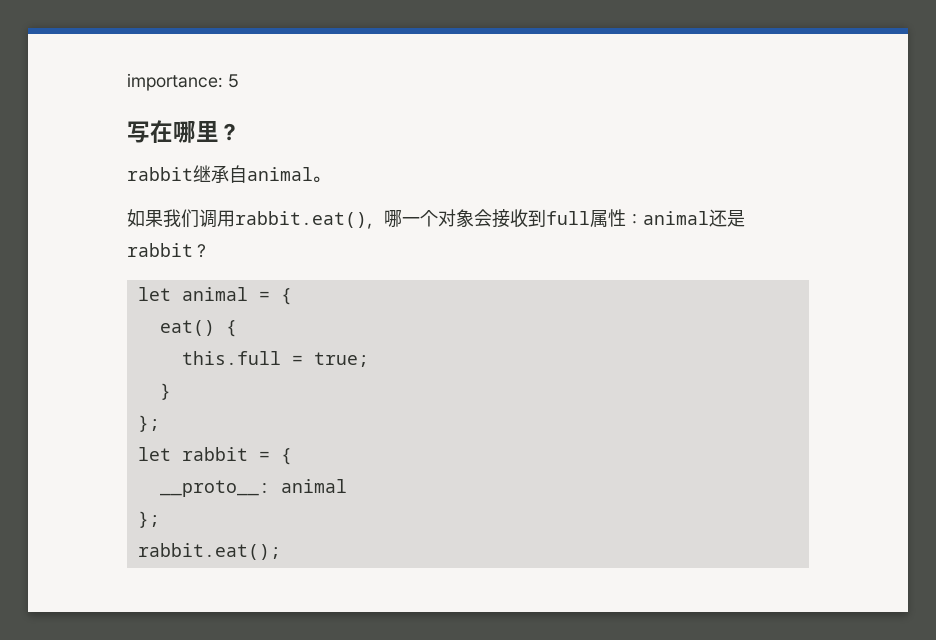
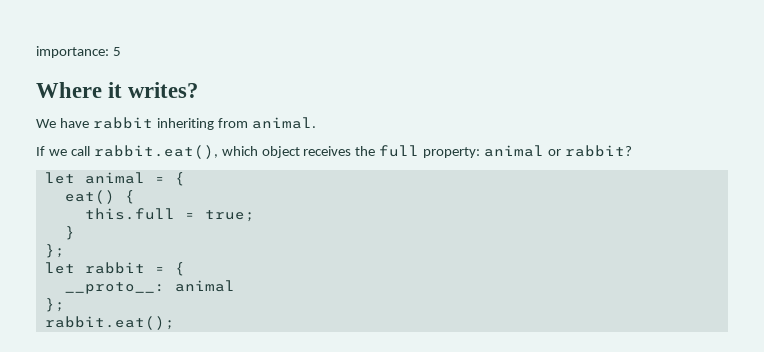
[127,120,240,143] [127,165,330,183] [127,209,745,229] [127,243,210,258] 写在哪里？ // rabbit继承自animal。 // 如果我们调用rabbit.eat()，哪一个对象会接收到full属性：animal还是rabbit？ -> [36,82,199,98] [36,117,316,130] [36,145,632,159] Where it writes? // We have rabbit inheriting from animal. // If we call rabbit.eat(), which object receives the full property: animal or rabbit?

